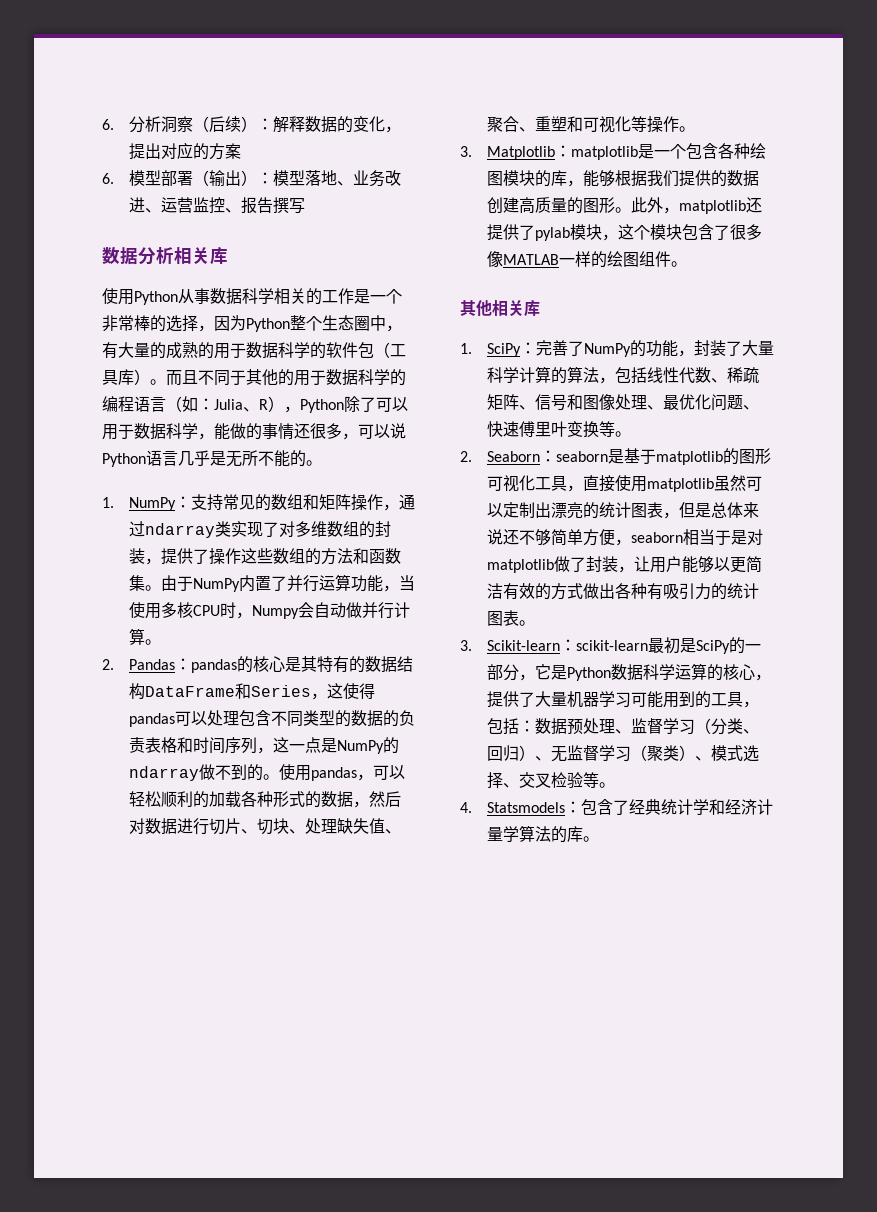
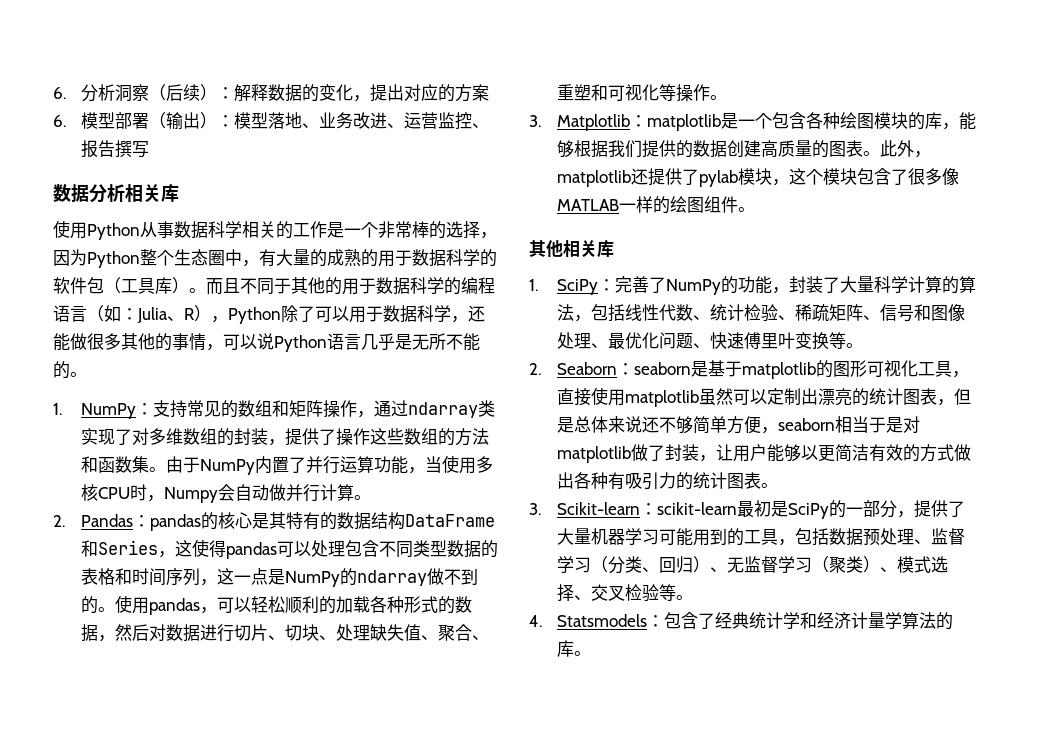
[214,423,342,440] 能做的事情还很多 -> [468,305,485,322] [53,333,206,351] 还能做很多其他的事情
[335,710,416,727] [129,737,146,753] 的数据的负责 -> [446,540,498,558] 数据的
[599,197,616,213] 形 -> [845,140,863,157] 表
(728, 380) none -> [709,304,795,322] 统计检验、
[535,663,772,681] 它是Python数据科学运算的核心， -> (914, 514) none
[519,720,536,732] ： -> (829, 536) none

